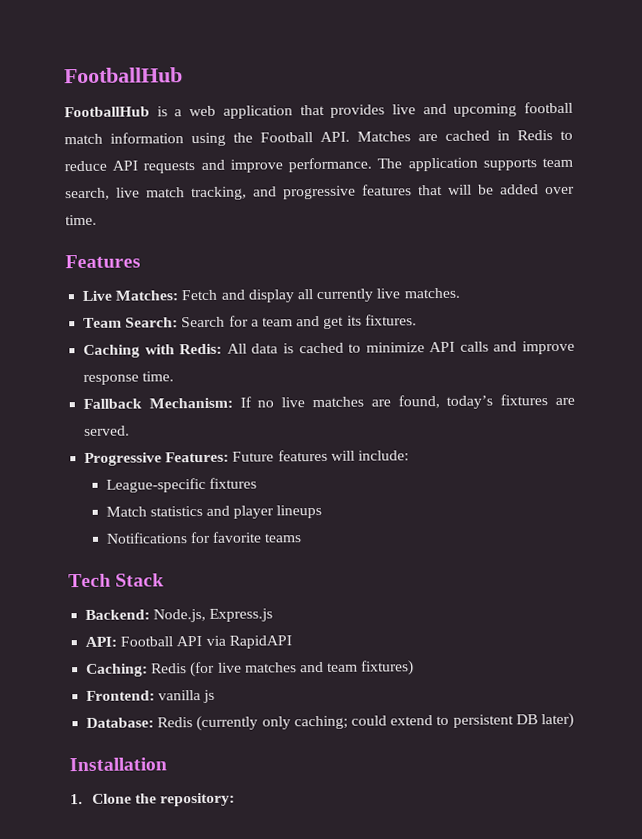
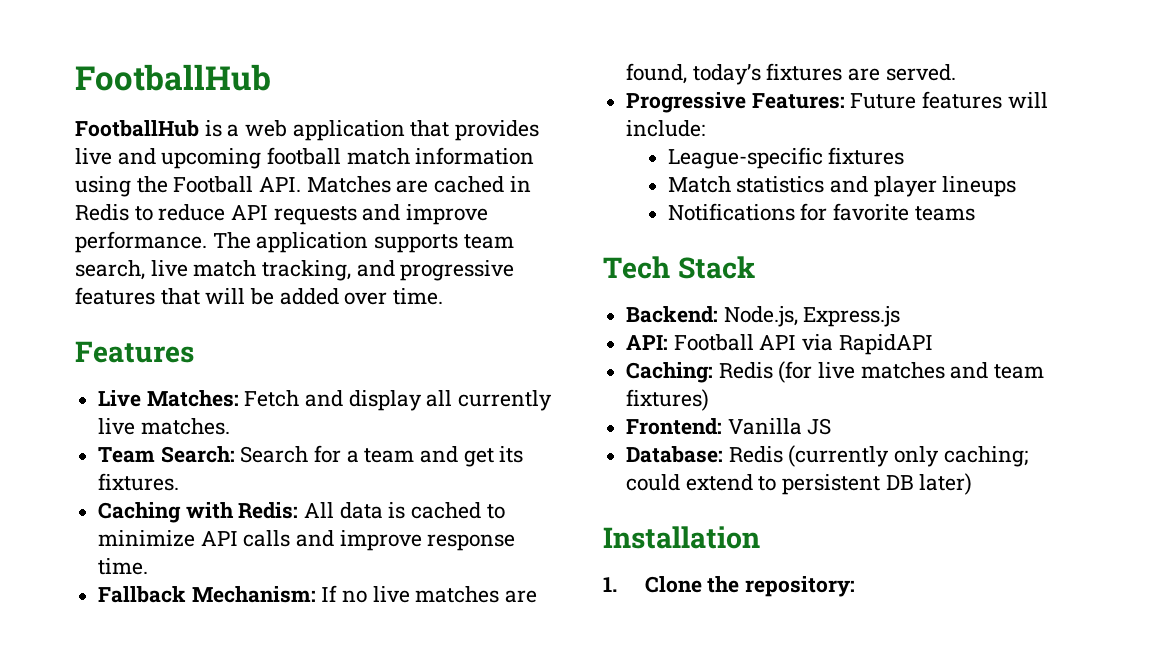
[158,689,216,703] vanilla js -> [727,418,832,435] Vanilla JS

